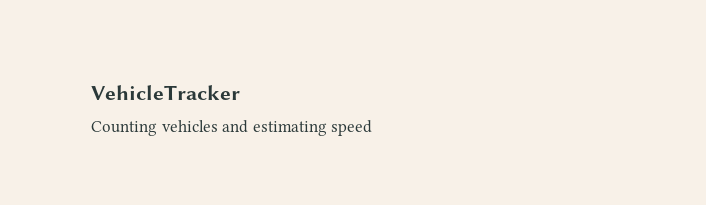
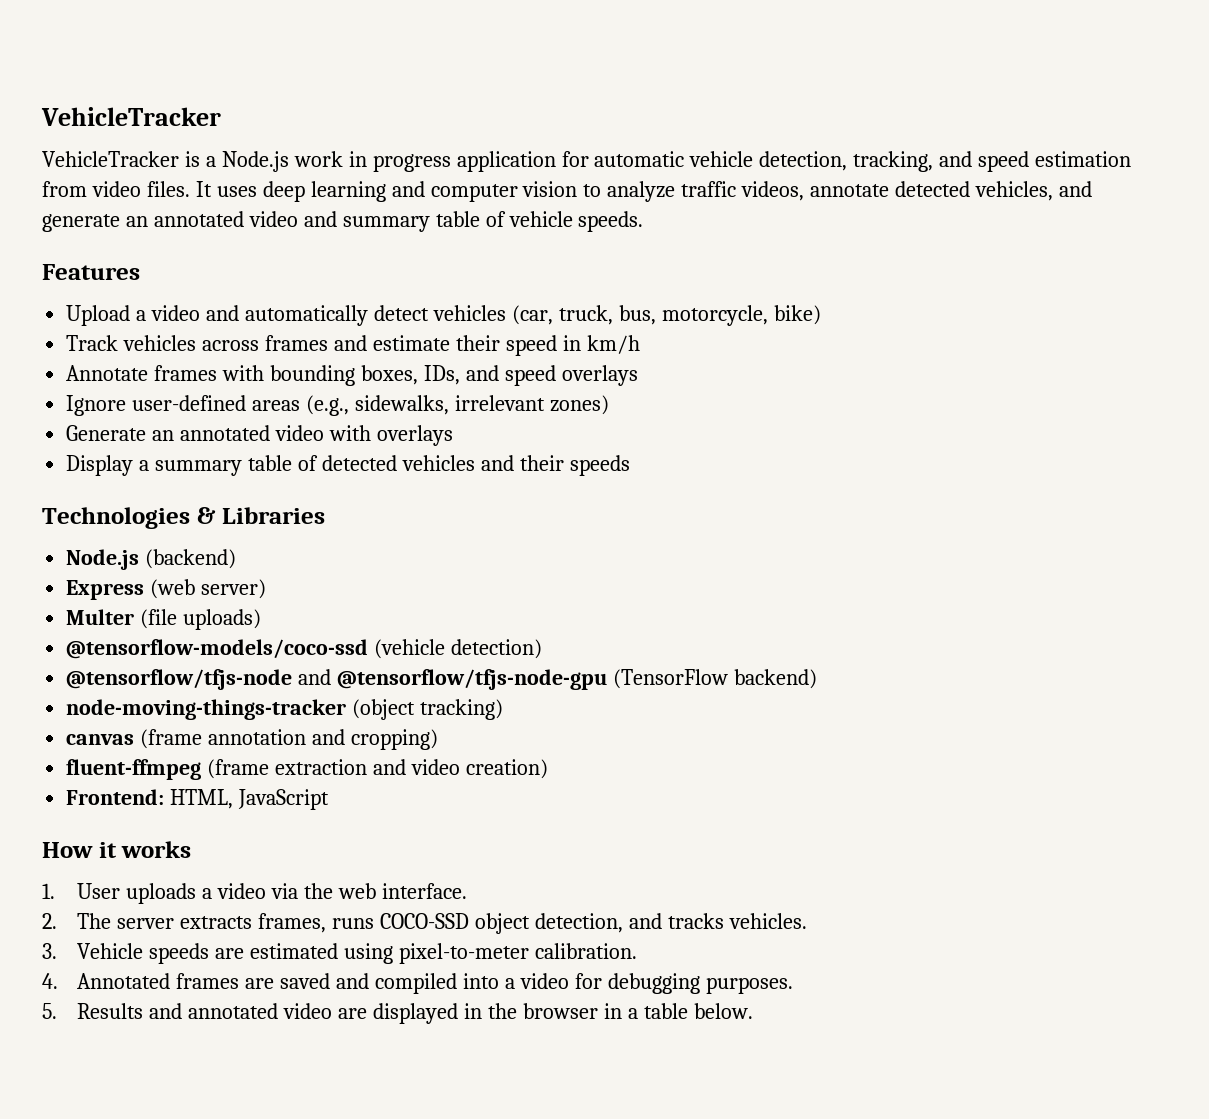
[91,120,373,136] Counting vehicles and estimating speed -> [42,151,1132,172] [42,181,1092,202] [42,211,644,232] [42,264,140,280] [66,305,821,326] [66,335,640,356] [66,365,638,386] [66,395,609,416] [66,425,453,446] [66,455,630,476] [42,507,326,529] [66,549,237,570] [66,579,267,600] [66,609,262,630] [66,639,543,659] [66,669,817,690] [66,699,504,720] [66,729,438,750] [66,759,548,780] [66,789,330,810] [42,841,192,858] [42,883,467,904] [42,913,807,934] [42,943,637,964] [42,973,793,994] [42,1003,753,1024] VehicleTracker is a Node.js work in progress application for automatic vehicle detection, tracking, and speed estimation from video files. It uses deep learning and computer vision to analyze traffic videos, annotate detected vehicles, and generate an annotated video and summary table of vehicle speeds. // Features // Upload a video and automatically detect vehicles (car, truck, bus, motorcycle, bike) // Track vehicles across frames and estimate their speed in km/h // Annotate frames with bounding boxes, IDs, and speed overlays // Ignore user-defined areas (e.g., sidewalks, irrelevant zones) // Generate an annotated video with overlays // Display a summary table of detected vehicles and their speeds // Technologies & Libraries // Node.js (backend) // Express (web server) // Multer (file uploads) // @tensorflow-models/coco-ssd (vehicle detection) // @tensorflow/tfjs-node and @tensorflow/tfjs-node-gpu (TensorFlow backend) // node-moving-things-tracker (object tracking) // canvas (frame annotation and cropping) // fluent-ffmpeg (frame extraction and video creation) // Frontend: HTML, JavaScript // How it works // 1. User uploads a video via the web interface. // 2. The server extracts frames, runs COCO-SSD object detection, and tracks vehicles. // 3. Vehicle speeds are estimated using pixel-to-meter calibration. // 4. Annotated frames are saved and compiled into a video for debugging purposes. // 5. Results and annotated video are displayed in the browser in a table below.

